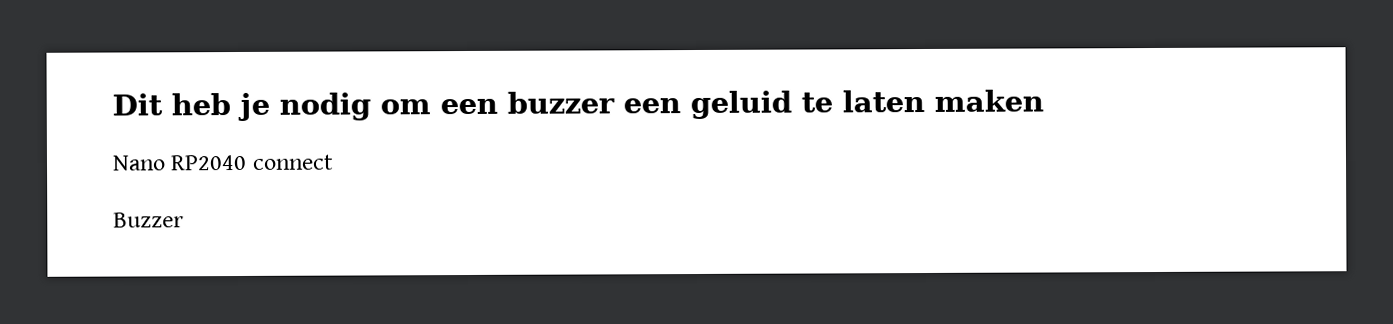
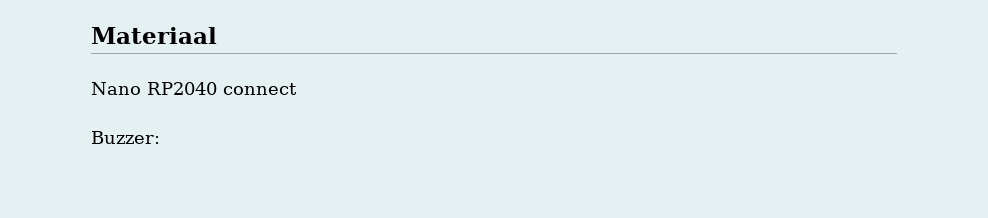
[112,89,1044,122] Dit heb je nodig om een buzzer een geluid te laten maken -> [91,27,217,44] Materiaal
[113,212,184,228] Buzzer -> [91,131,160,144] Buzzer:

